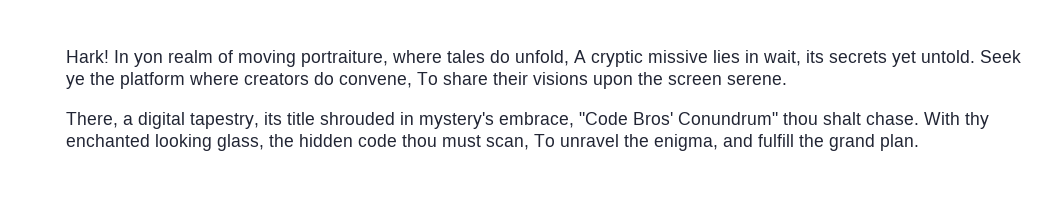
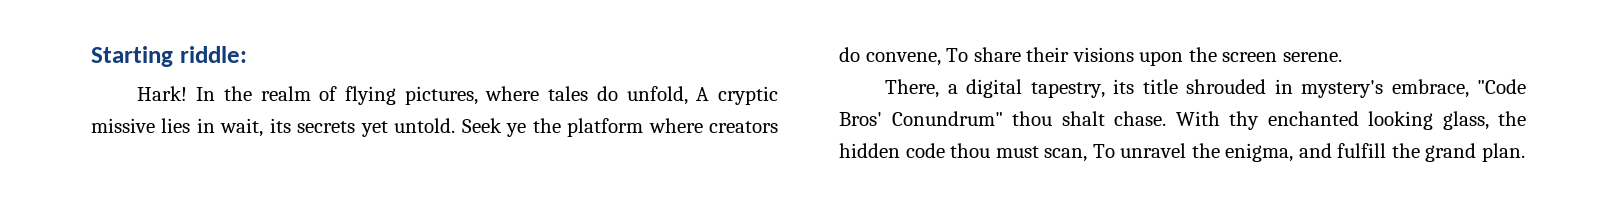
(66, 56) none -> [91,46,247,67] Starting riddle: //
[134,53,163,67] yon -> [223,86,252,101] the
[238,50,388,67] moving portraiture, -> [345,86,478,105] flying pictures,

